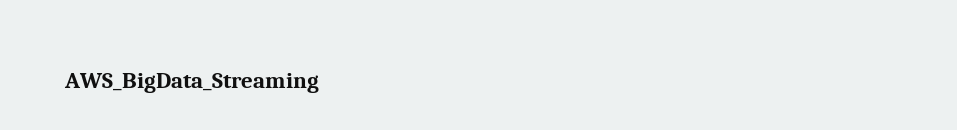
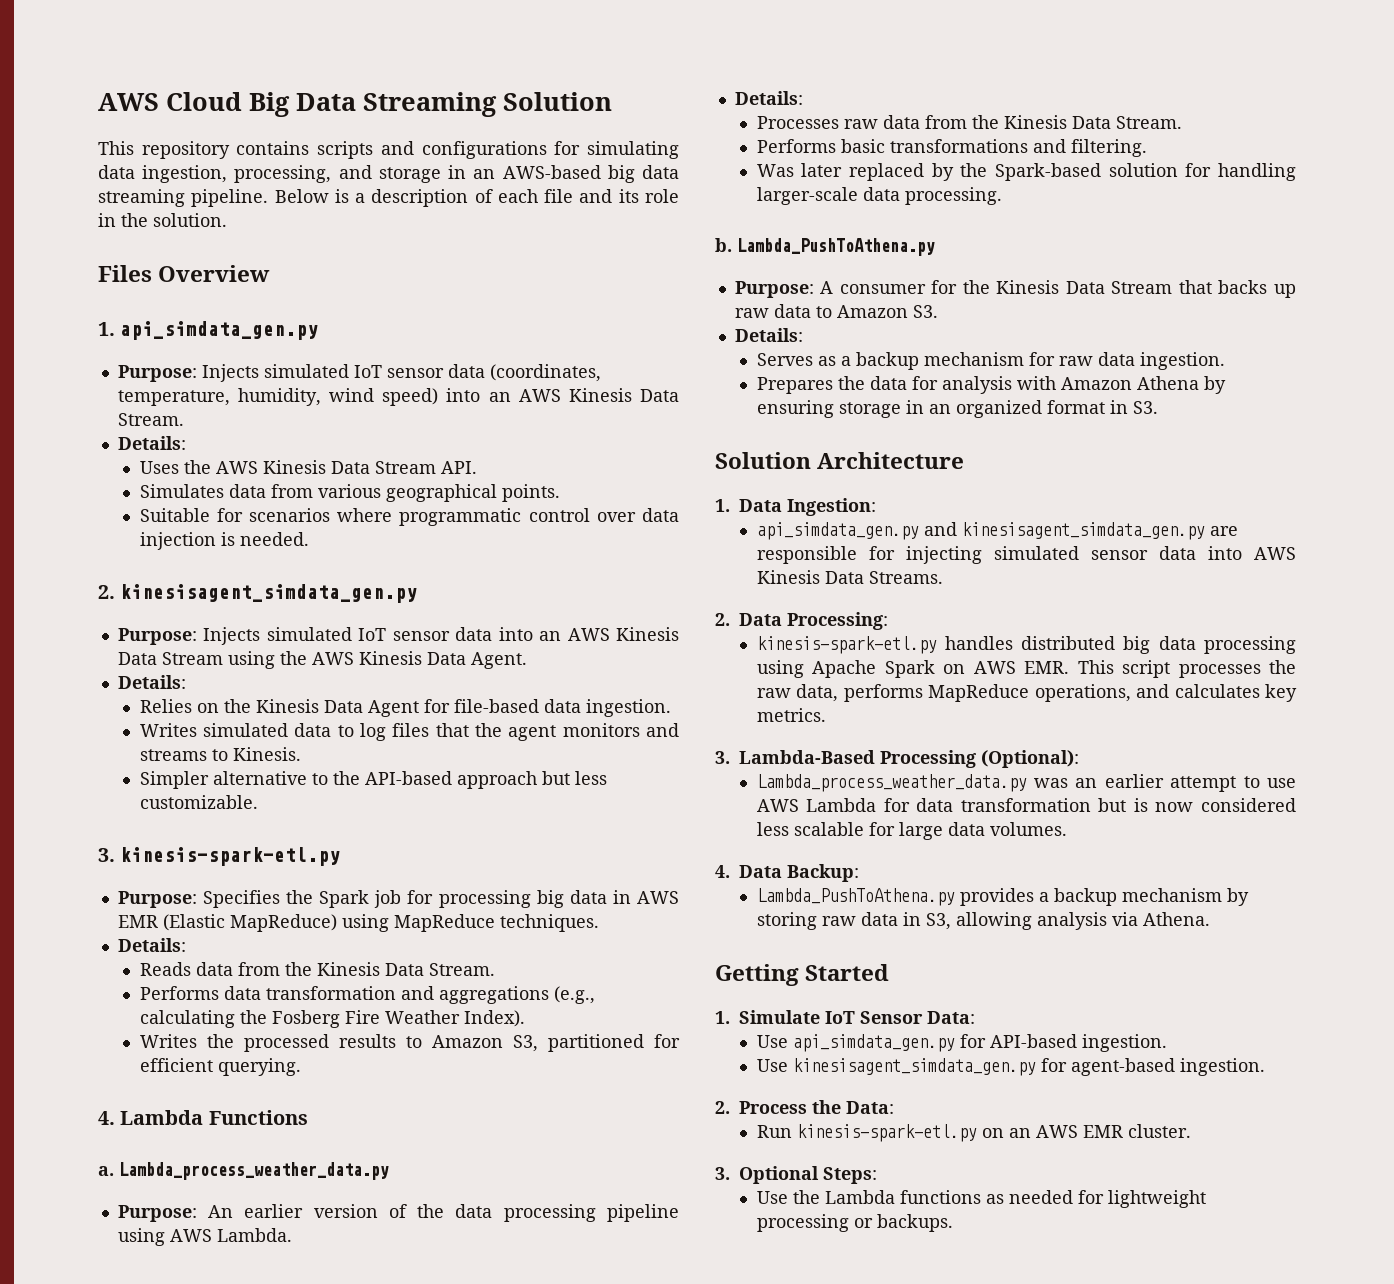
[64,73,319,93] AWS_BigData_Streaming -> [98,92,612,117] [98,141,679,159] [98,165,679,183] [98,189,679,207] [98,213,227,227] [98,265,271,282] [98,321,319,340] [117,364,601,382] [117,388,679,406] [117,413,184,426] [117,436,186,450] [139,460,477,474] [139,484,560,502] [139,508,679,526] [139,532,309,550] [98,584,418,603] [117,627,680,645] [117,651,527,669] [117,675,186,689] [139,699,671,717] [139,723,680,741] [139,747,301,761] [139,771,607,789] [139,795,258,809] [98,847,341,866] [117,890,680,908] [117,914,599,932] [117,938,186,952] [139,962,495,976] [139,986,595,1004] [139,1010,525,1028] [139,1034,680,1052] [139,1058,301,1076] [98,1110,308,1125] [98,1162,389,1180] [117,1204,679,1222] [117,1228,292,1246] [734,91,803,105] [756,115,1182,129] [756,139,1147,157] [756,163,1296,181] [756,187,1002,205] [715,238,935,256] [734,280,1296,298] [734,304,938,318] [734,328,803,342] [756,352,1225,370] [756,376,1226,394] [756,400,1158,418] [715,452,965,469] [715,498,876,516] [756,522,1238,540] [756,546,1296,564] [756,570,943,584] [715,612,888,630] [756,636,1296,654] [756,660,1296,678] [756,684,1297,702] [756,708,826,722] [715,750,1079,768] [756,774,1297,792] [756,798,1296,812] [756,822,1067,840] [715,864,859,882] [756,888,1249,906] [756,912,1210,930] [715,964,890,986] [715,1010,975,1024] [756,1034,1167,1052] [756,1058,1265,1076] [715,1100,894,1114] [756,1124,1191,1142] [715,1166,877,1184] [756,1190,1206,1208] [756,1214,953,1232] AWS Cloud Big Data Streaming Solution // This repository contains scripts and configurations for simulating data ingestion, processing, and storage in an AWS-based big data streaming pipeline. Below is a description of each file and its role in the solution. // Files Overview // 1. api_simdata_gen.py // Purpose: Injects simulated IoT sensor data (coordinates, temperature, humidity, wind speed) into an AWS Kinesis Data Stream. // Details: // Uses the AWS Kinesis Data Stream API. // Simulates data from various geographical points. // Suitable for scenarios where programmatic control over data injection is needed. // 2. kinesisagent_simdata_gen.py // Purpose: Injects simulated IoT sensor data into an AWS Kinesis Data Stream using the AWS Kinesis Data Agent. // Details: // Relies on the Kinesis Data Agent for file-based data ingestion. // Writes simulated data to log files that the agent monitors and streams to Kinesis. // Simpler alternative to the API-based approach but less customizable. // 3. kinesis-spark-etl.py // Purpose: Specifies the Spark job for processing big data in AWS EMR (Elastic MapReduce) using MapReduce techniques. // Details: // Reads data from the Kinesis Data Stream. // Performs data transformation and aggregations (e.g., calculating the Fosberg Fire Weather Index). // Writes the processed results to Amazon S3, partitioned for efficient querying. // 4. Lambda Functions // a. Lambda_process_weather_data.py // Purpose: An earlier version of the data processing pipeline using AWS Lambda. // Details: // Processes raw data from the Kinesis Data Stream. // Performs basic transformations and filtering. // Was later replaced by the Spark-based solution for handling larger-scale data processing. // b. Lambda_PushToAthena.py // Purpose: A consumer for the Kinesis Data Stream that backs up raw data to Amazon S3. // Details: // Serves as a backup mechanism for raw data ingestion. // Prepares the data for analysis with Amazon Athena by ensuring storage in an organized format in S3. // Solution Architecture // 1. Data Ingestion: // api_simdata_gen.py and kinesisagent_simdata_gen.py are responsible for injecting simulated sensor data into AWS Kinesis Data Streams. // 2. Data Processing: // kinesis-spark-etl.py handles distributed big data processing using Apache Spark on AWS EMR. This script processes the raw data, performs MapReduce operations, and calculates key metrics. // 3. Lambda-Based Processing (Optional): // Lambda_process_weather_data.py was an earlier attempt to use AWS Lambda for data transformation but is now considered less scalable for large data volumes. // 4. Data Backup: // Lambda_PushToAthena.py provides a backup mechanism by storing raw data in S3, allowing analysis via Athena. // Getting Started // 1. Simulate IoT Sensor Data: // Use api_simdata_gen.py for API-based ingestion. // Use kinesisagent_simdata_gen.py for agent-based ingestion. // 2. Process the Data: // Run kinesis-spark-etl.py on an AWS EMR cluster. // 3. Optional Steps: // Use the Lambda functions as needed for lightweight processing or backups.

